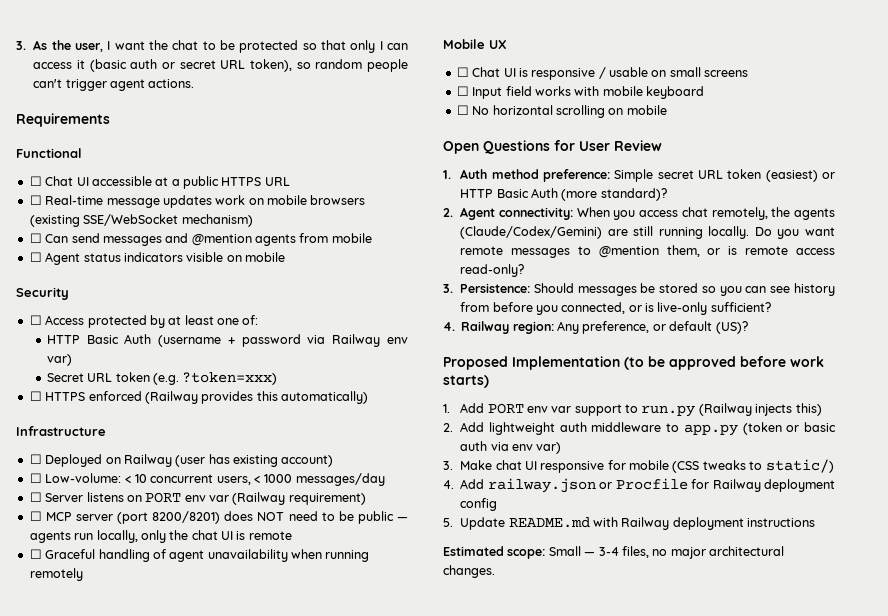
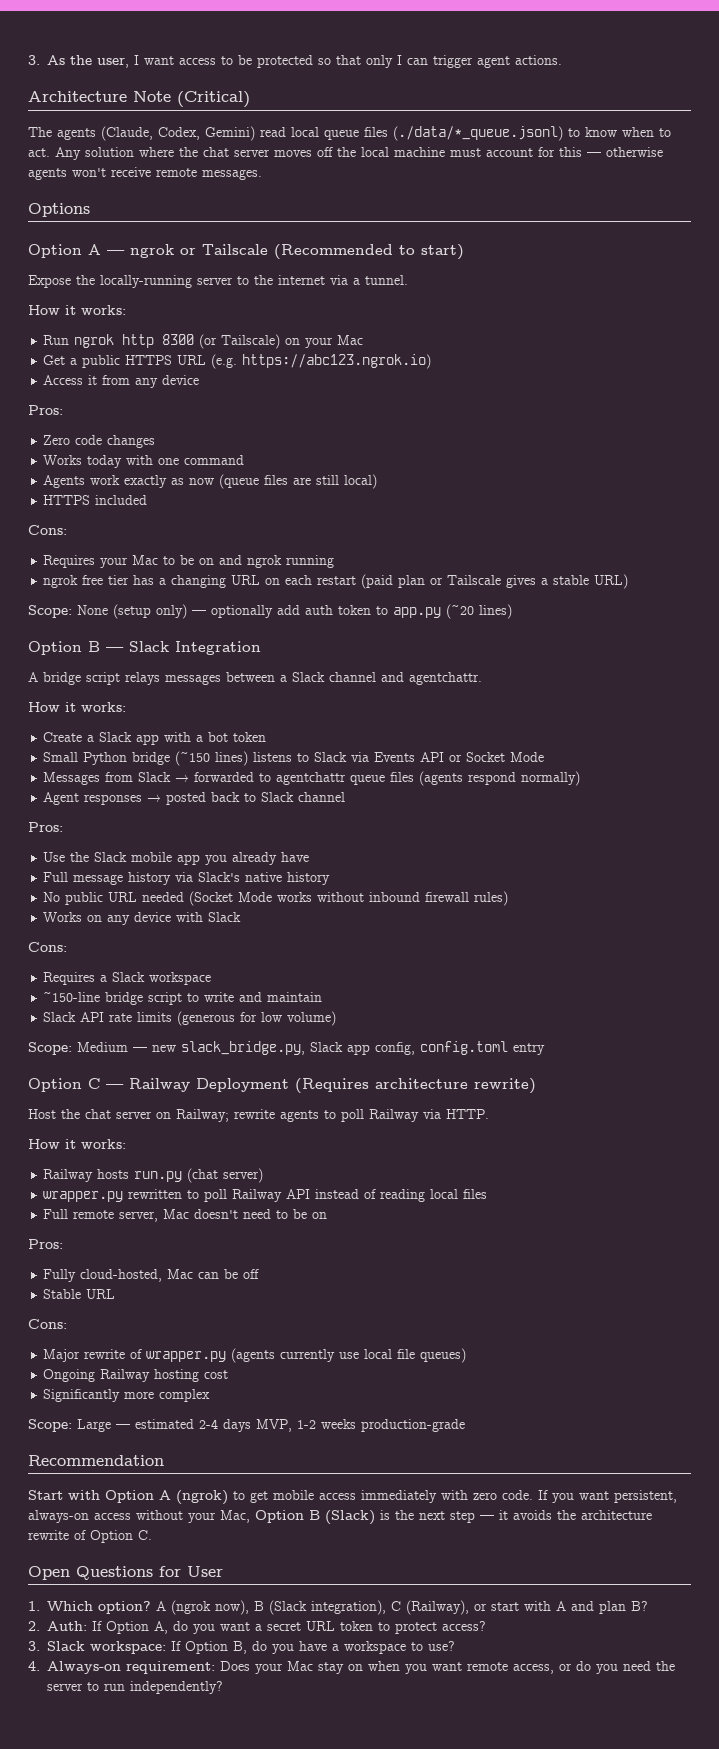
[148,40,199,50] the chat -> [179,58,216,65] access
[33,59,408,72] [33,79,195,91] [16,113,110,127] [16,148,82,158] [29,176,290,189] [29,195,366,208] [29,214,253,227] [29,233,372,246] [29,252,285,265] [16,287,69,300] [29,315,259,328] [46,334,408,347] [46,354,72,366] [46,372,278,385] [29,391,368,404] [16,426,106,436] [29,454,334,467] [29,473,385,486] [29,492,366,505] [29,511,409,524] [29,530,292,543] [29,549,370,562] [29,568,83,581] [443,39,507,49] [456,67,749,80] [456,86,704,99] [456,105,667,118] access it (basic auth or secret URL token), so random people can't trigger agent actions. // Requirements // Functional // ☐ Chat UI accessible at a public HTTPS URL // ☐ Real-time message updates work on mobile browsers (existing SSE/WebSocket mechanism) // ☐ Can send messages and @mention agents from mobile // ☐ Agent status indicators visible on mobile // Security // ☐ Access protected by at least one of: // HTTP Basic Auth (username + password via Railway env var) // Secret URL token (e.g. ?token=xxx) // ☐ HTTPS enforced (Railway provides this automatically) // Infrastructure // ☐ Deployed on Railway (user has existing account) // ☐ Low-volume: < 10 concurrent users, < 1000 messages/day // ☐ Server listens on PORT env var (Railway requirement) // ☐ MCP server (port 8200/8201) does NOT need to be public — agents run locally, only the chat UI is remote // ☐ Graceful handling of agent unavailability when running remotely // Mobile UX // ☐ Chat UI is responsive / usable on small screens // ☐ Input field works with mobile keyboard // ☐ No horizontal scrolling on mobile -> [433,55,562,68] [28,91,250,108] [28,126,671,141] [28,147,663,160] [28,167,262,180] [28,203,90,217] [28,244,464,260] [28,275,408,288] [28,305,126,315] [43,334,364,349] [43,354,432,369] [43,375,200,388] [28,405,63,415] [43,435,156,448] [43,455,245,468] [43,474,378,489] [43,495,148,505] [28,525,67,535] [43,555,335,568] [43,574,629,589] [28,604,512,619] [28,641,261,655] [28,672,482,685] [28,702,126,712] [43,732,267,745] [43,751,545,766] [43,771,581,786] [43,792,346,805] [28,822,63,832] [43,852,310,865] [43,872,331,885] [43,891,509,906] [43,912,242,925] [28,942,67,952] [43,972,212,985] [43,991,323,1005] [43,1011,337,1026] [28,1041,545,1055] [28,1078,536,1094] [28,1109,489,1122] [28,1139,126,1149] [43,1168,264,1183] [43,1189,488,1202] [43,1209,328,1222] [28,1239,63,1249] [43,1269,260,1282] [43,1289,116,1299] [28,1319,67,1329] [43,1348,467,1363] [43,1369,229,1382] [43,1389,211,1402] [28,1419,465,1432] [28,1455,164,1466] [28,1490,677,1505] [28,1510,652,1525] [28,1530,152,1543] trigger agent actions. // Architecture Note (Critical) // The agents (Claude, Codex, Gemini) read local queue files (./data/*_queue.jsonl) to know when to act. Any solution where the chat server moves off the local machine must account for this — otherwise agents won't receive remote messages. // Options // Option A — ngrok or Tailscale (Recommended to start) // Expose the locally-running server to the internet via a tunnel. // How it works: // Run ngrok http 8300 (or Tailscale) on your Mac // Get a public HTTPS URL (e.g. https://abc123.ngrok.io) // Access it from any device // Pros: // Zero code changes // Works today with one command // Agents work exactly as now (queue files are still local) // HTTPS included // Cons: // Requires your Mac to be on and ngrok running // ngrok free tier has a changing URL on each restart (paid plan or Tailscale gives a stable URL) // Scope: None (setup only) — optionally add auth token to app.py (~20 lines) // Option B — Slack Integration // A bridge script relays messages between a Slack channel and agentchattr. // How it works: // Create a Slack app with a bot token // Small Python bridge (~150 lines) listens to Slack via Events API or Socket Mode // Messages from Slack → forwarded to agentchattr queue files (agents respond normally) // Agent responses → posted back to Slack channel // Pros: // Use the Slack mobile app you already have // Full message history via Slack's native history // No public URL needed (Socket Mode works without inbound firewall rules) // Works on any device with Slack // Cons: // Requires a Slack workspace // ~150-line bridge script to write and maintain // Slack API rate limits (generous for low volume) // Scope: Medium — new slack_bridge.py, Slack app config, config.toml entry // Option C — Railway Deployment (Requires architecture rewrite) // Host the chat server on Railway; rewrite agents to poll Railway via HTTP. // How it works: // Railway hosts run.py (chat server) // wrapper.py rewritten to poll Railway API instead of reading local files // Full remote server, Mac doesn't need to be on // Pros: // Fully cloud-hosted, Mac can be off // Stable URL // Cons: // Major rewrite of wrapper.py (agents currently use local file queues) // Ongoing Railway hosting cost // Significantly more complex // Scope: Large — estimated 2-4 days MVP, 1-2 weeks production-grade // Recommendation // Start with Option A (ngrok) to get mobile access immediately with zero code. If you want persistent, always-on access without your Mac, Option B (Slack) is the next step — it avoids the architecture rewrite of Option C.
[614,140,662,151] [443,169,835,182] [460,188,667,201] [443,207,835,220] [460,226,835,239] [460,245,835,258] [460,264,525,277] [443,283,835,296] [460,302,771,315] [443,321,748,334] [443,356,824,370] [443,375,489,388] [443,403,822,417] [443,422,836,436] [460,441,562,454] [443,459,834,473] [443,478,835,493] [460,498,498,511] [443,517,816,530] [443,546,784,559] [443,565,495,578] Review // 1. Auth method preference: Simple secret URL token (easiest) or HTTP Basic Auth (more standard)? // 2. Agent connectivity: When you access chat remotely, the agents (Claude/Codex/Gemini) are still running locally. Do you want remote messages to @mention them, or is remote access read-only? // 3. Persistence: Should messages be stored so you can see history from before you connected, or is live-only sufficient? // 4. Railway region: Any preference, or default (US)? // Proposed Implementation (to be approved before work starts) // 1. Add PORT env var support to run.py (Railway injects this) // 2. Add lightweight auth middleware to app.py (token or basic auth via env var) // 3. Make chat UI responsive for mobile (CSS tweaks to static/) // 4. Add railway.json or Procfile for Railway deployment config // 5. Update README.md with Railway deployment instructions // Estimated scope: Small — 3-4 files, no major architectural changes. -> [28,1600,648,1615] [28,1621,486,1634] [28,1641,455,1654] [28,1661,675,1674] [47,1681,223,1694] // 1. Which option? A (ngrok now), B (Slack integration), C (Railway), or start with A and plan B? // 2. Auth: If Option A, do you want a secret URL token to protect access? // 3. Slack workspace: If Option B, do you have a workspace to use? // 4. Always-on requirement: Does your Mac stay on when you want remote access, or do you need the server to run independently?

